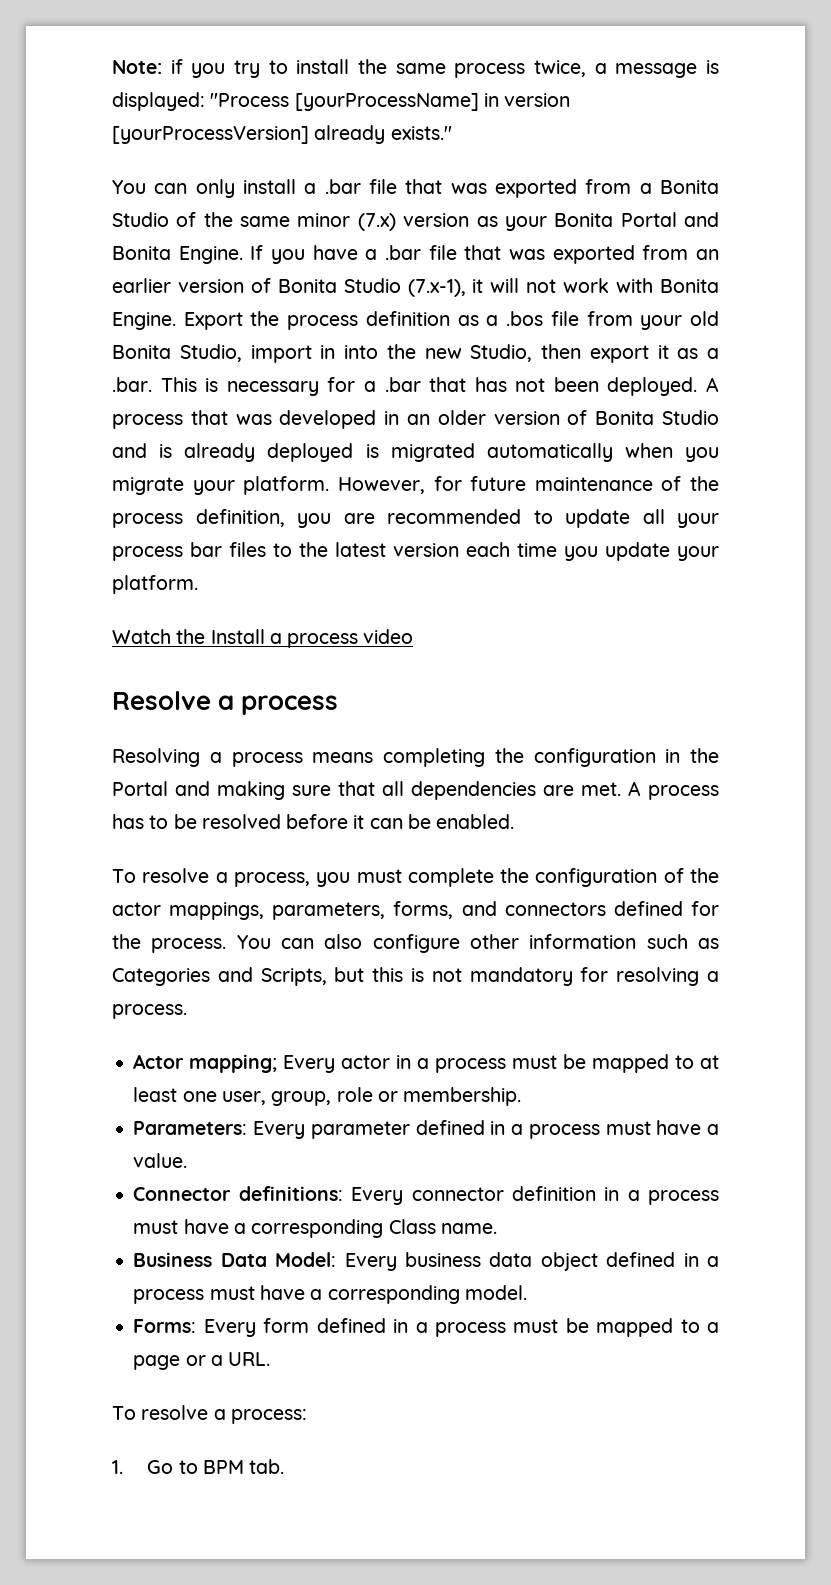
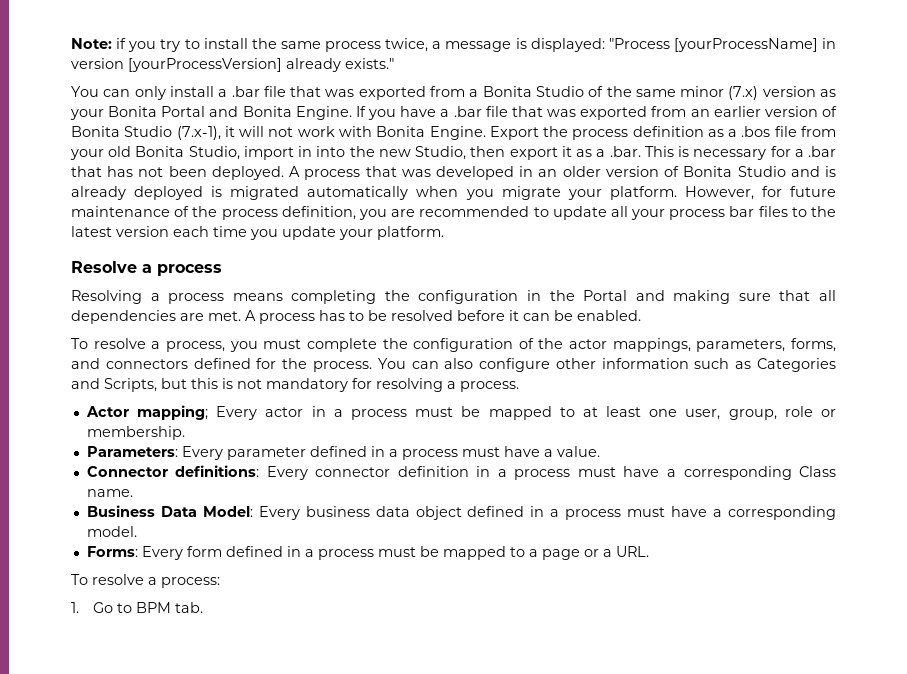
[112,629,414,648] // Watch the Install a process video -> (444, 233) none

